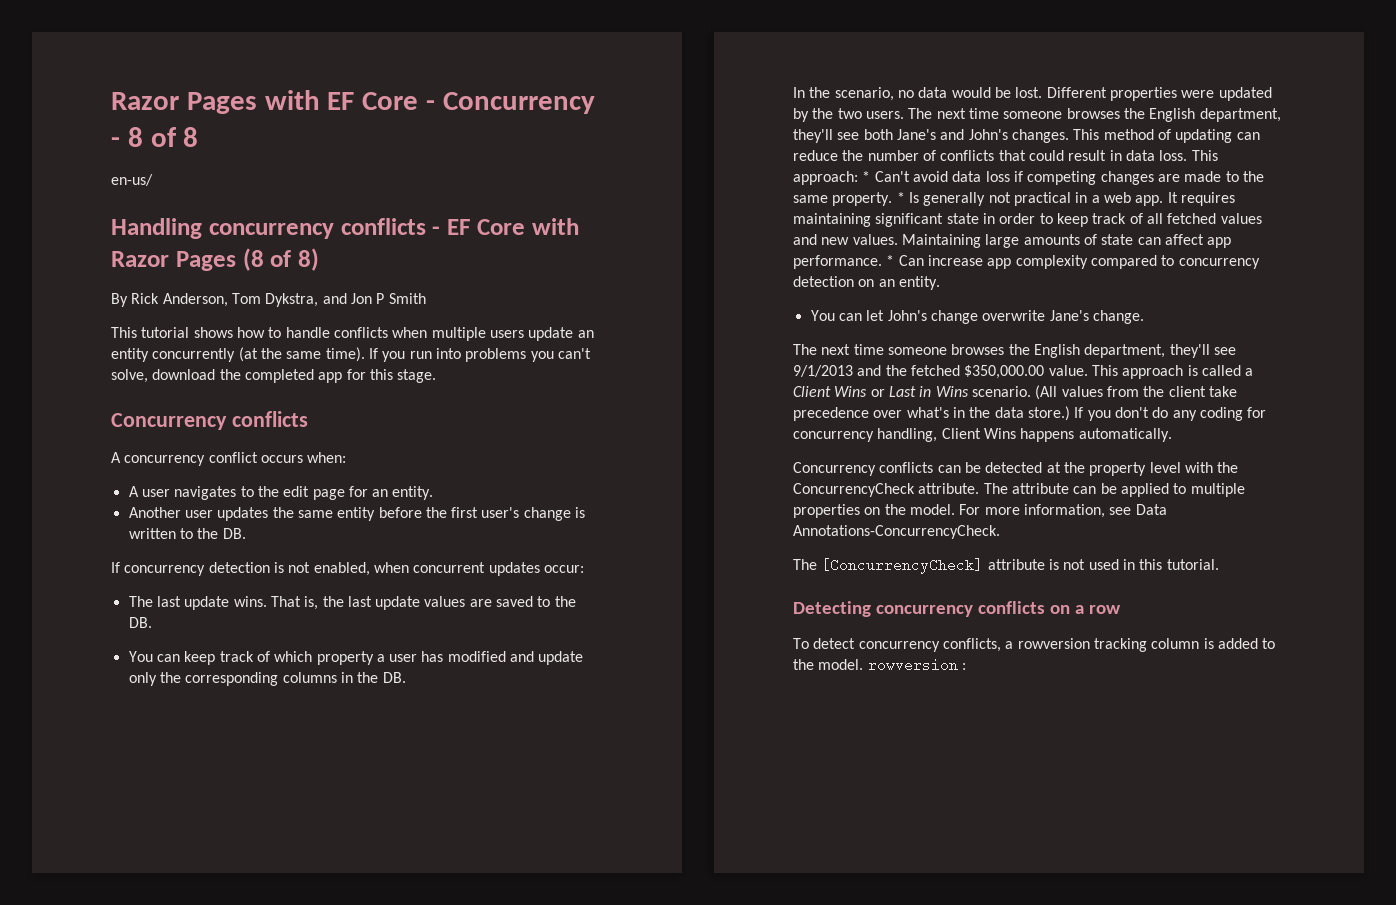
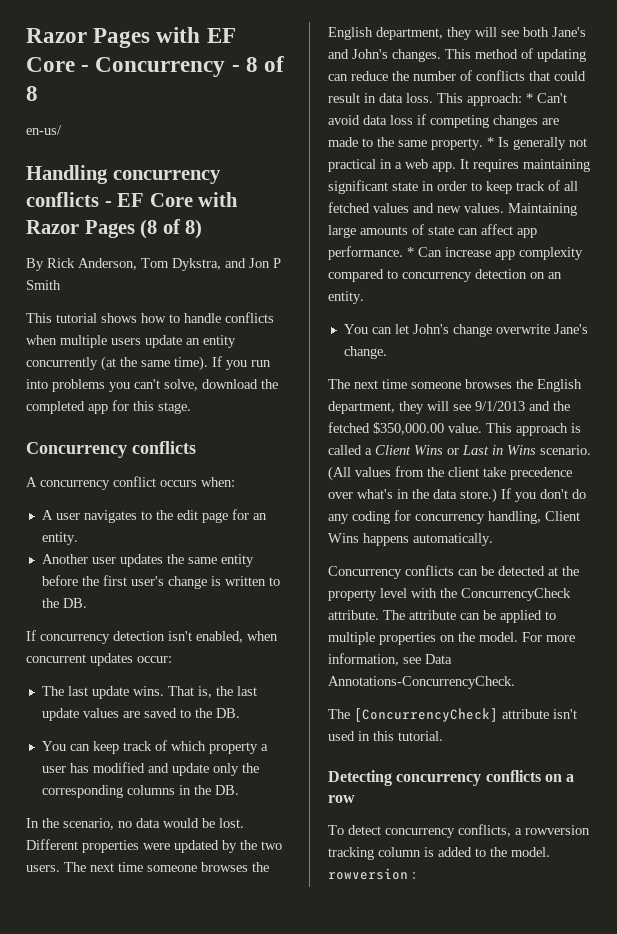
[273,562,311,573] is not -> [168,631,192,641] isn't
[793,129,833,143] they'll -> [447,27,497,40] they will
[1169,344,1210,358] they'll -> [399,401,449,414] they will
[1048,559,1086,570] is not -> [553,709,577,719] isn't

